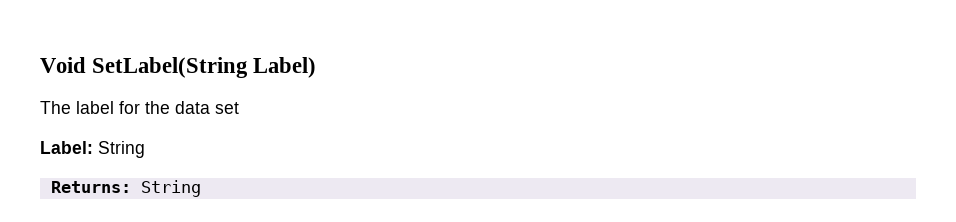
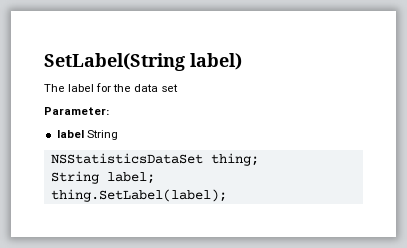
[40,57,317,78] Void SetLabel(String Label) -> [44,53,242,71] SetLabel(String label)
[40,141,93,154] Label: -> [44,107,109,115] [56,130,84,138] Parameter: // label
[50,180,201,197] Returns: String -> [50,153,259,166] [50,171,155,184] [50,189,227,202] NSStatisticsDataSet thing; // String label; // thing.SetLabel(label);

